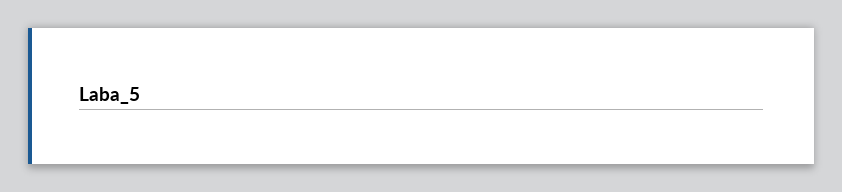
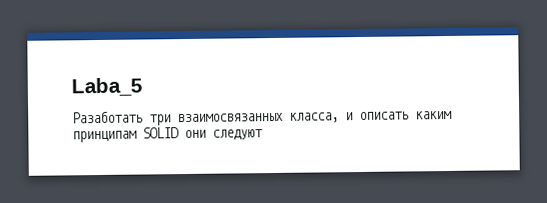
(140, 95) none -> [72,110,452,126] [72,127,263,143] // Разаботать три взаимосвязанных класса, и описать каким принципам SOLID они следуют

